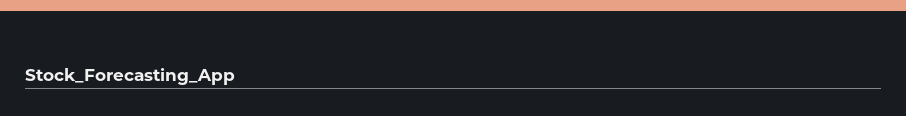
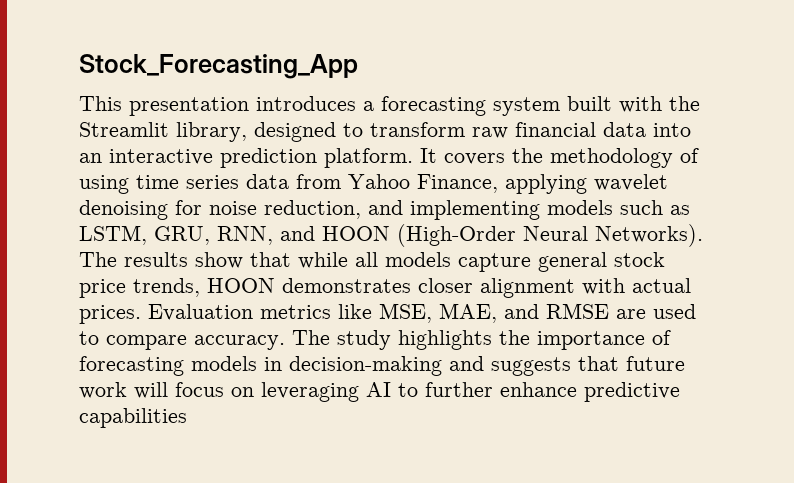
(235, 76) none -> [79,96,700,116] [79,122,691,142] [79,148,699,168] [79,174,668,194] [79,200,690,220] [79,224,703,247] [79,252,665,272] [79,278,691,298] [79,303,696,324] [79,330,671,350] [79,356,685,376] [79,382,680,402] [79,408,187,428] // This presentation introduces a forecasting system built with the Streamlit library, designed to transform raw financial data into an interactive prediction platform. It covers the methodology of using time series data from Yahoo Finance, applying wavelet denoising for noise reduction, and implementing models such as LSTM, GRU, RNN, and HOON (High-Order Neural Networks). The results show that while all models capture general stock price trends, HOON demonstrates closer alignment with actual prices. Evaluation metrics like MSE, MAE, and RMSE are used to compare accuracy. The study highlights the importance of forecasting models in decision-making and suggests that future work will focus on leveraging AI to further enhance predictive capabilities

